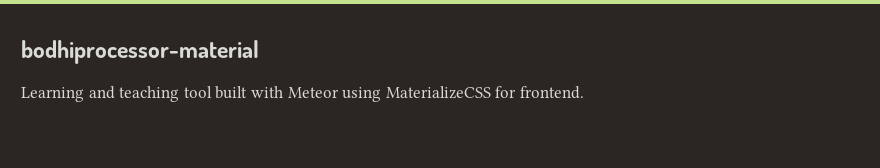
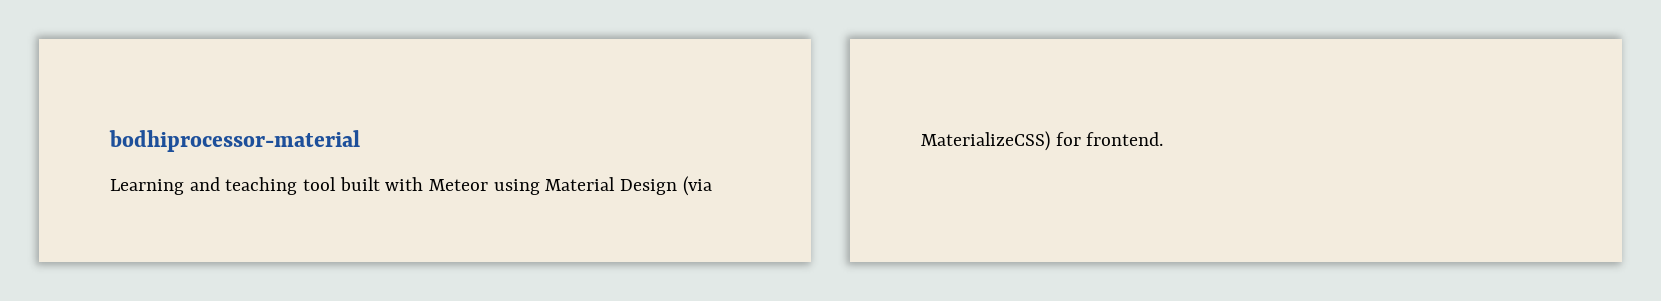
[385,86,491,99] MaterializeCSS -> [545,176,712,196] [921,131,1050,151] Material Design (via MaterializeCSS)

